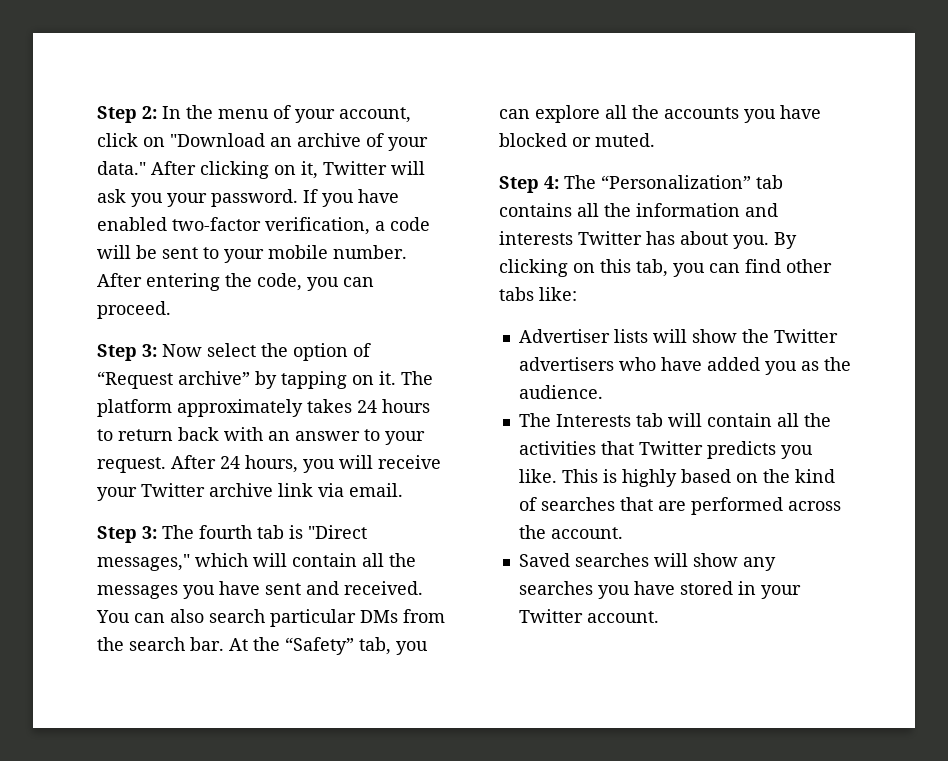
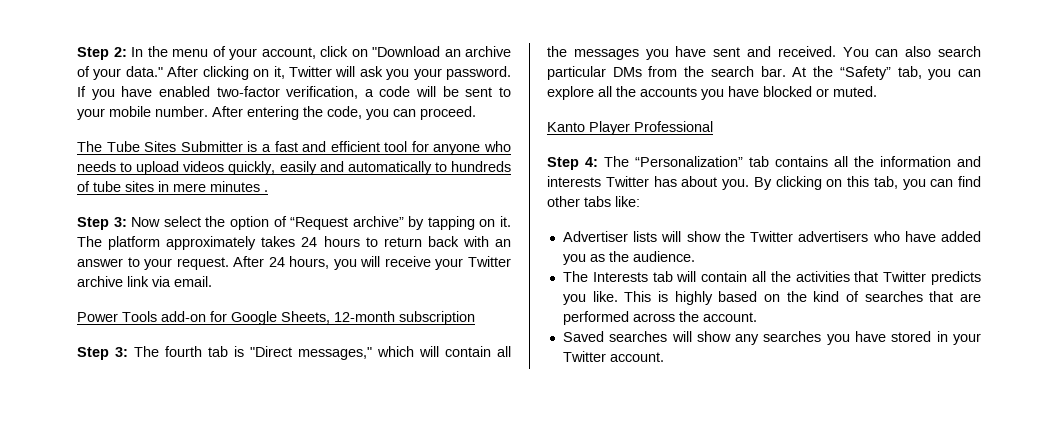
(171, 310) none -> [77,141,511,155] [77,161,511,175] [77,181,268,192] // The Tube Sites Submitter is a fast and efficient tool for anyone who needs to upload videos quickly, easily and automatically to hundreds of tube sites in mere minutes .
(403, 490) none -> [77,311,475,325] // Power Tools add-on for Google Sheets, 12-month subscription
(655, 140) none -> [547,121,713,135] // Kanto Player Professional

